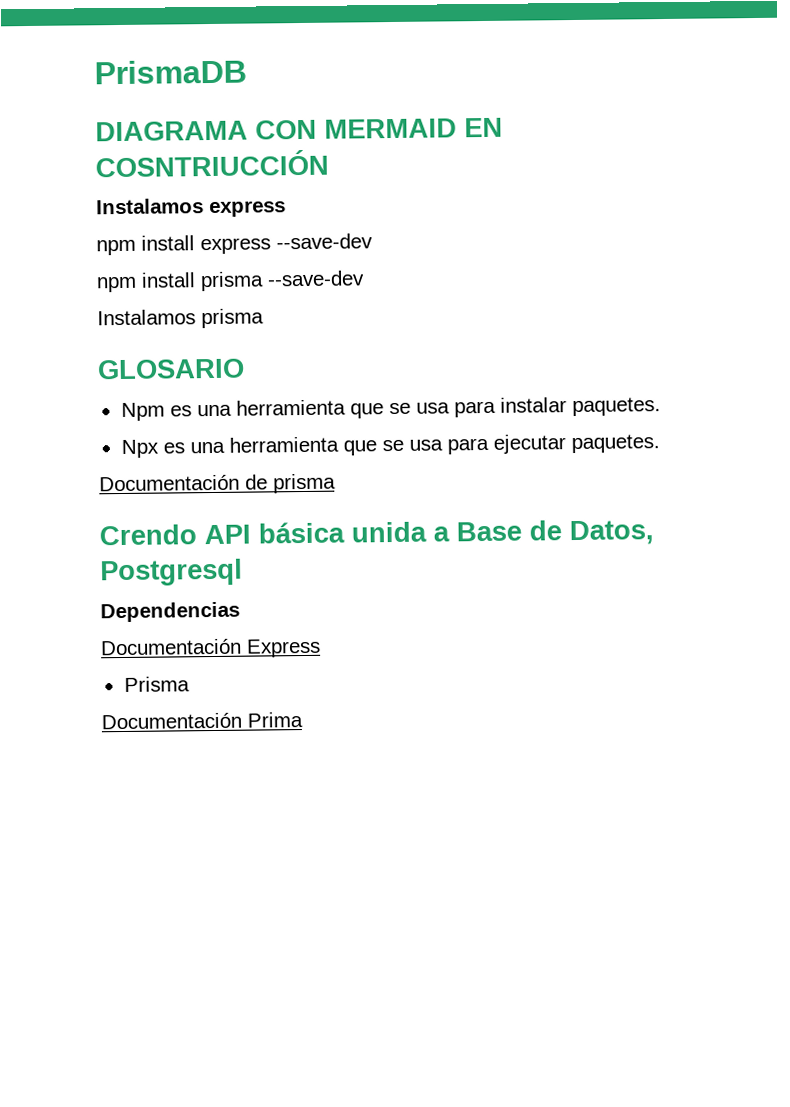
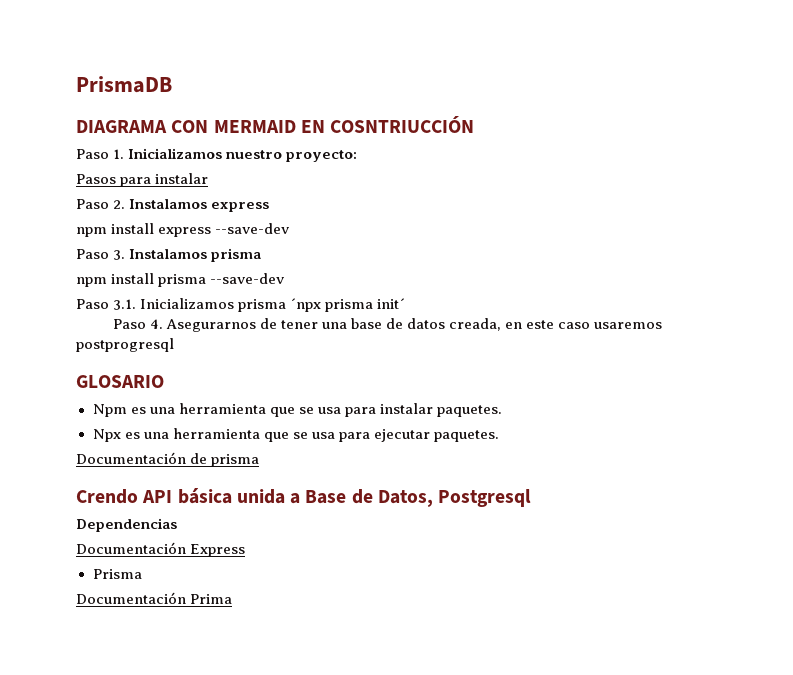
(329, 163) none -> [76,148,358,162] [76,173,209,187] [76,199,126,209] Paso 1. Inicializamos nuestro proyecto: // Pasos para instalar // Paso 2.
(373, 241) none -> [76,248,262,262] // Paso 3. Instalamos prisma
[97,308,264,329] Instalamos prisma -> [76,298,406,312] [112,318,663,332] [76,338,174,352] Paso 3.1. Inicializamos prisma ´npx prisma init´ // Paso 4. Asegurarnos de tener una base de datos creada, en este caso usaremos postprogresql

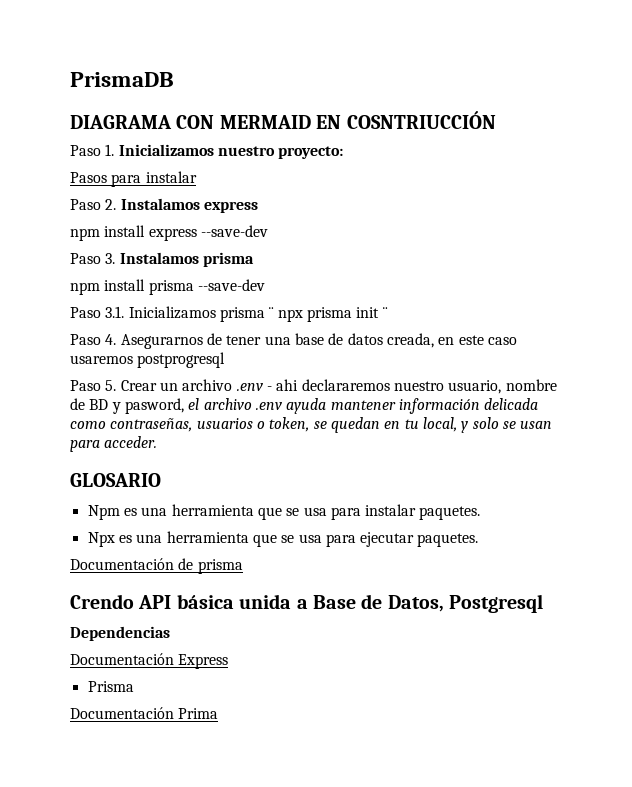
[290,298,406,312] ´npx prisma init´ -> [269,307,388,322] ¨ npx prisma init ¨
(174, 345) none -> [70,379,557,394] [70,398,539,414] [70,417,553,433] [70,436,158,452] // Paso 5. Crear un archivo .env - ahi declararemos nuestro usuario, nombre de BD y pasword, el archivo .env ayuda mantener información delicada como contraseñas, usuarios o token, se quedan en tu local, y solo se usan para acceder.

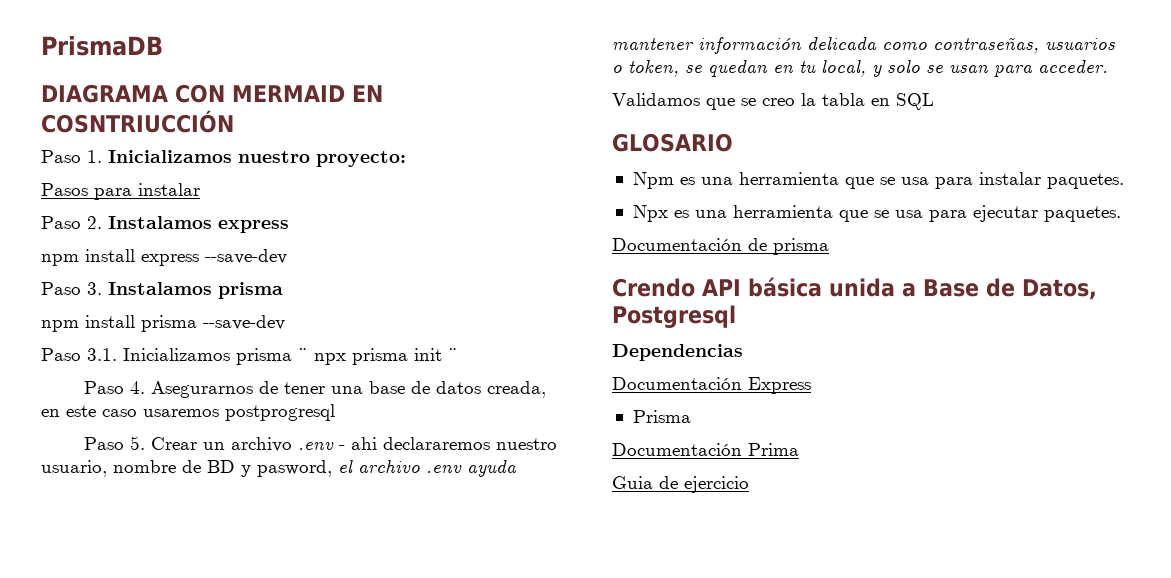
(158, 442) none -> [612,93,934,110] // Validamos que se creo la tabla en SQL
(219, 713) none -> [612,476,749,493] // Guia de ejercicio

